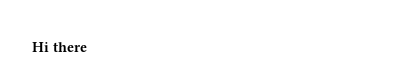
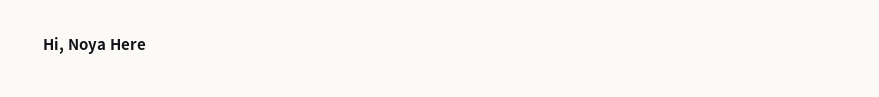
[32,42,87,52] Hi there -> [43,37,147,54] Hi, Noya Here

